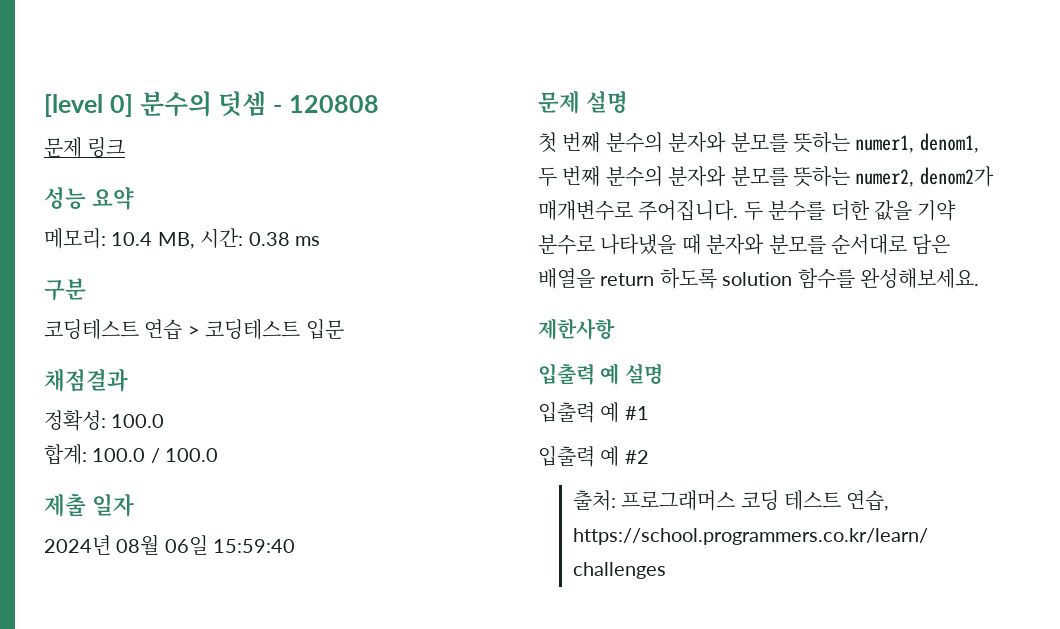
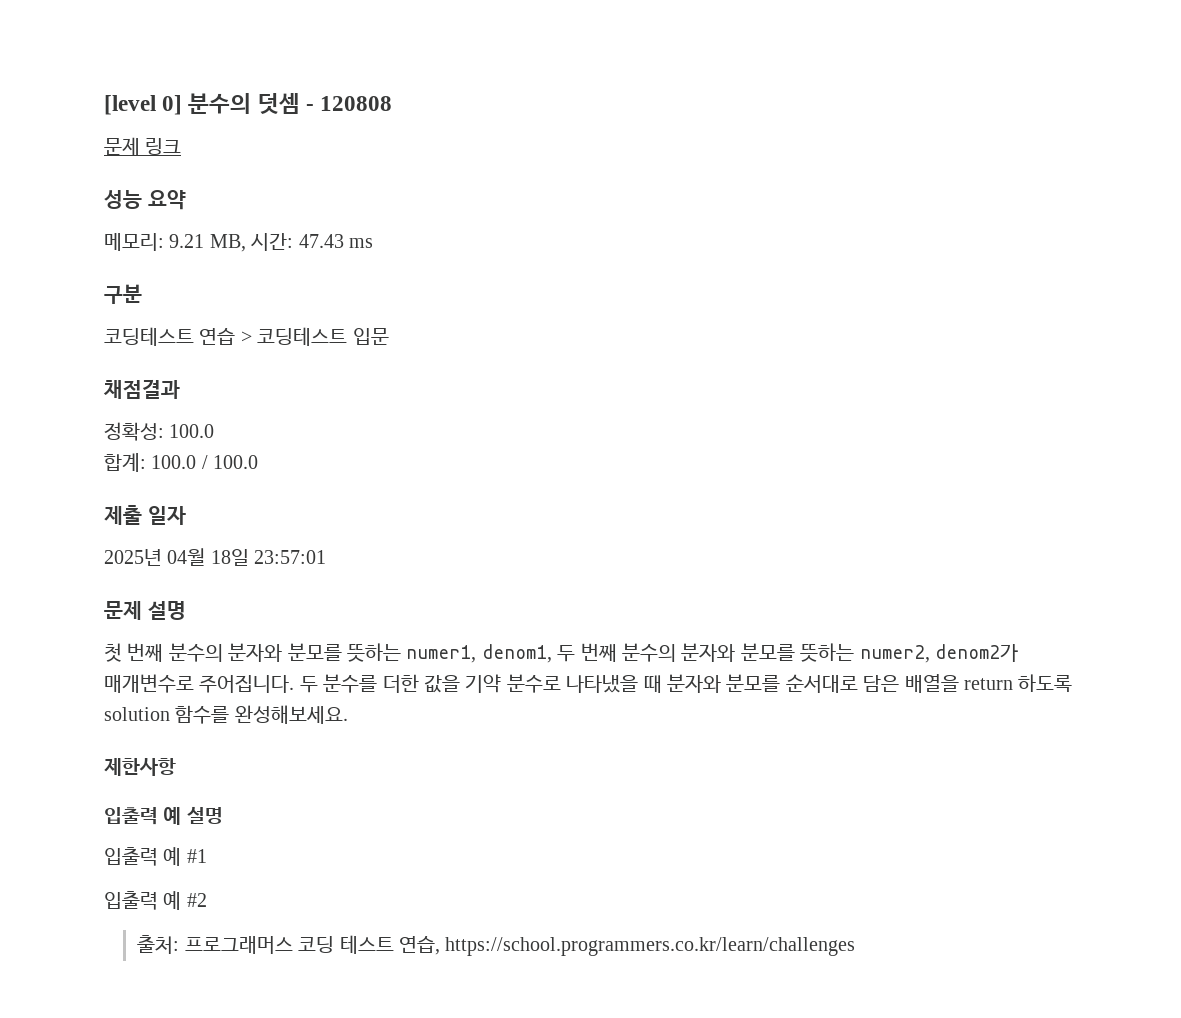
[111,232,153,246] 10.4 -> [169,234,205,248] 9.21
[248,232,290,246] 0.38 -> [298,234,344,248] 47.43
[44,534,296,555] 2024년 08월 06일 15:59:40 -> [104,548,327,566] 2025년 04월 18일 23:57:01

